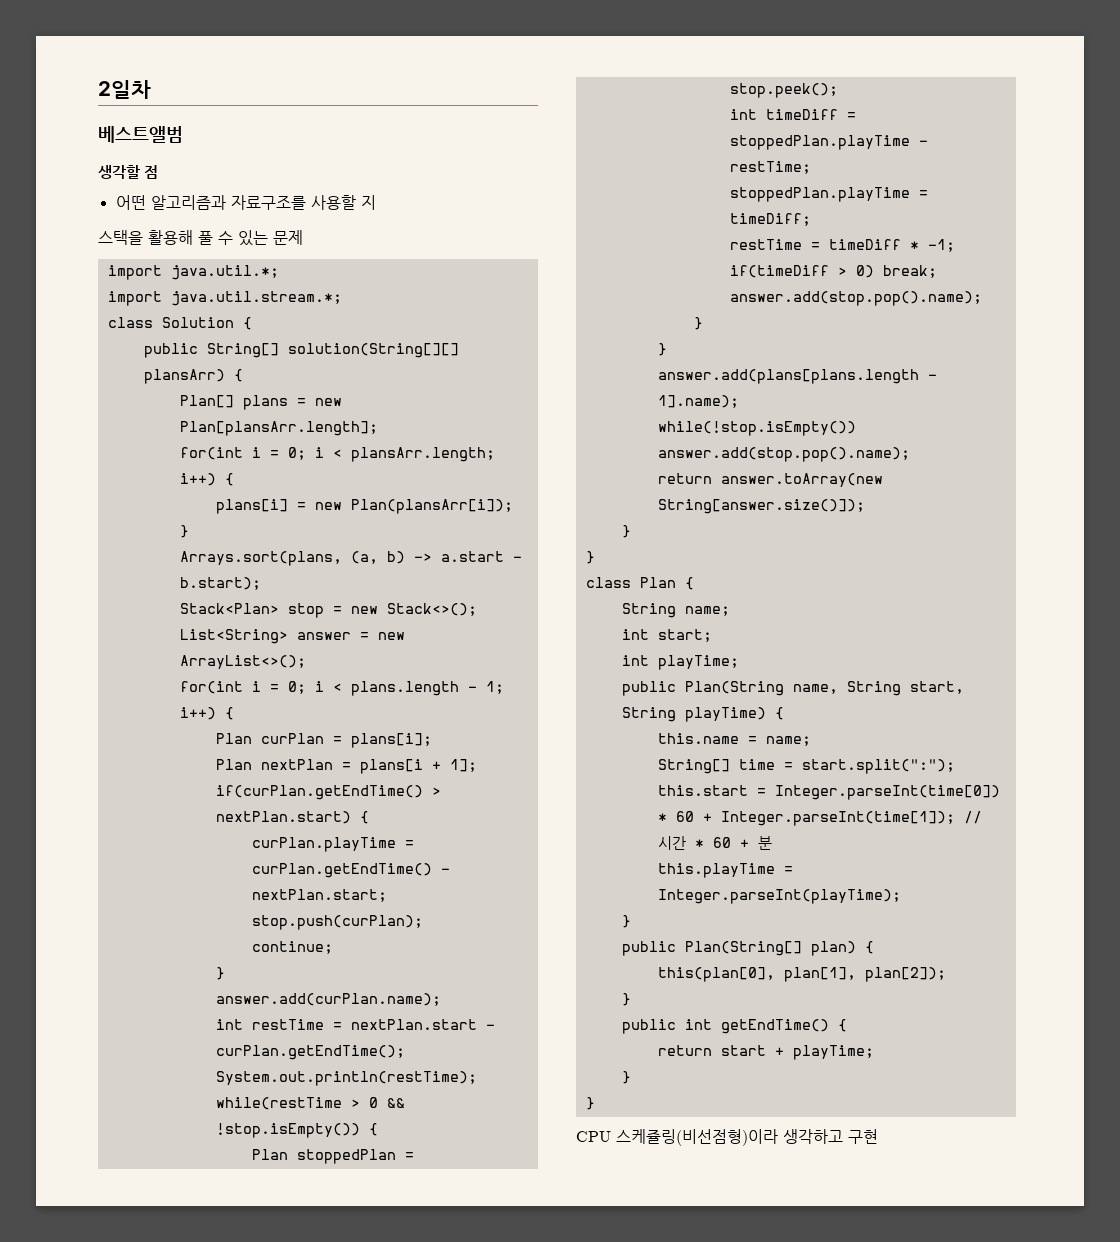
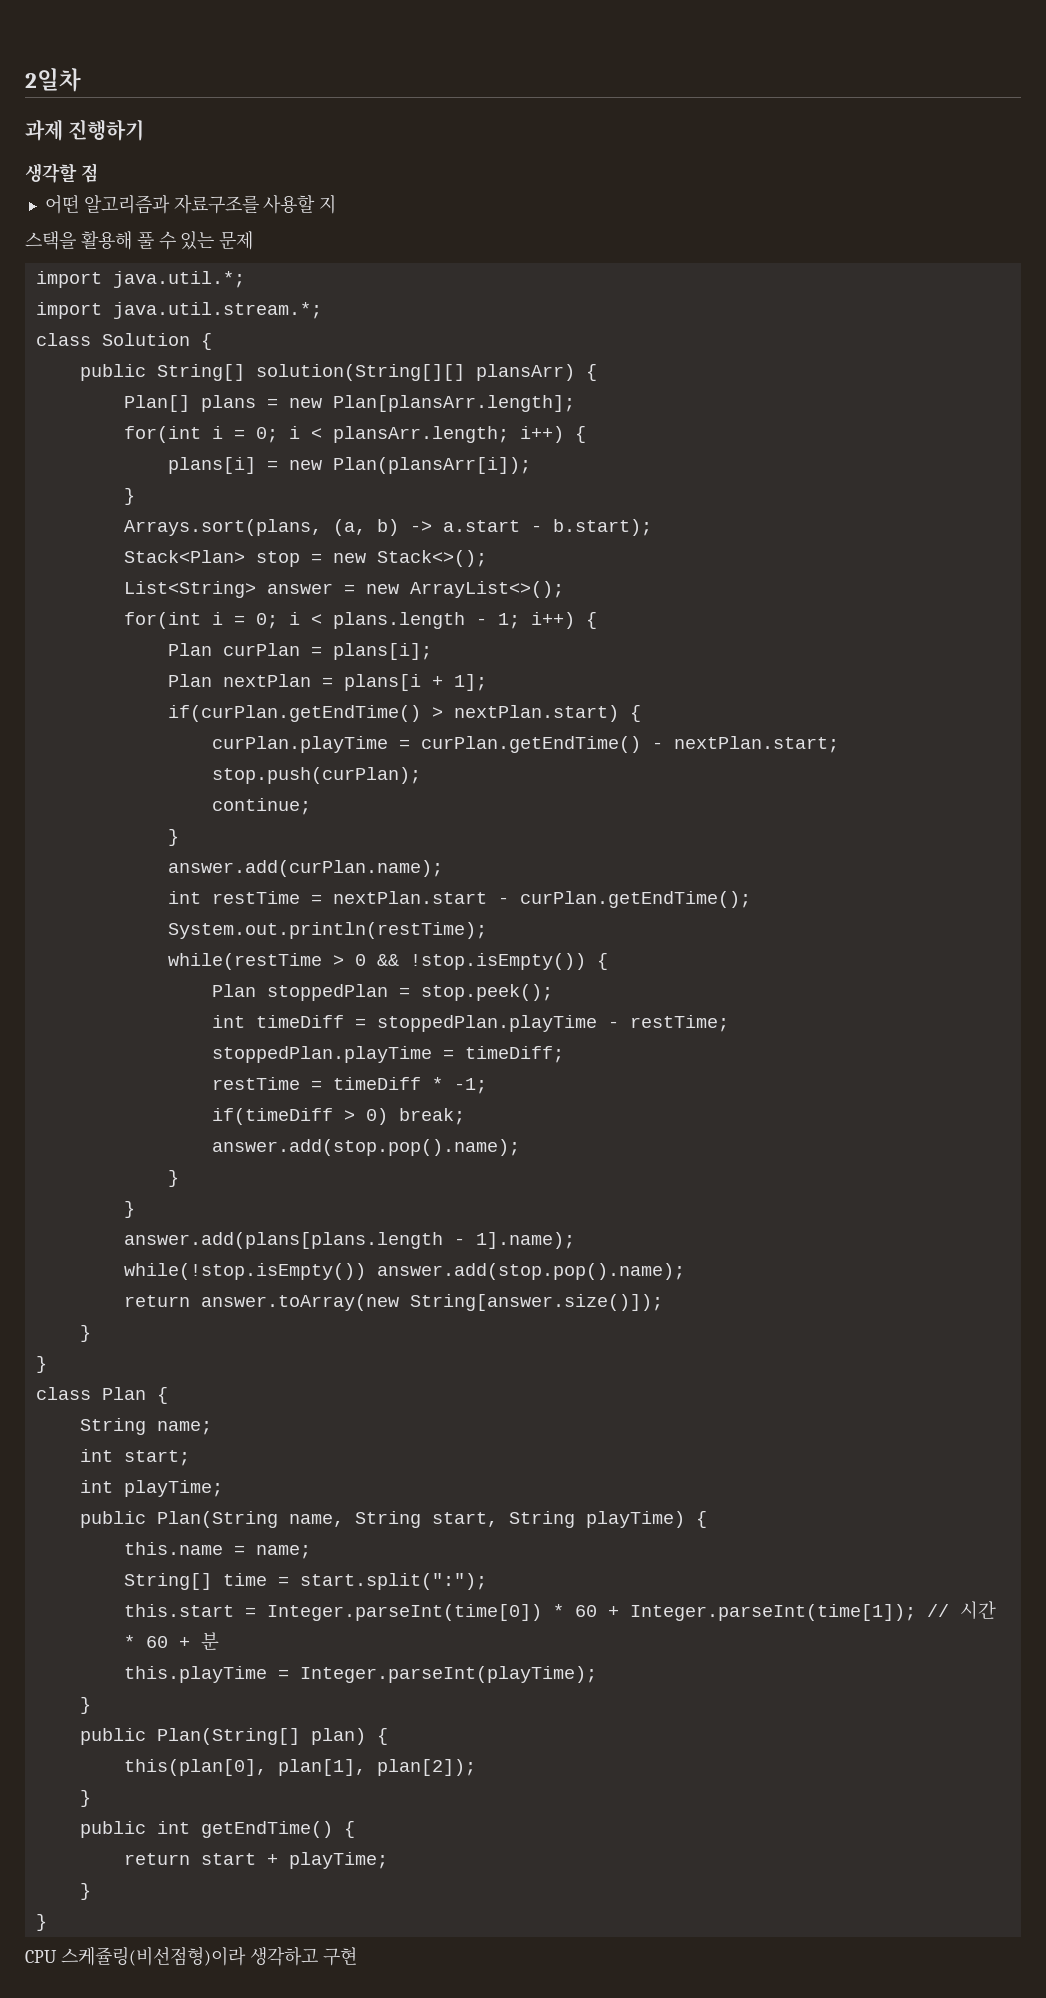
[98,126,183,143] 베스트앨범 -> [25,119,145,141] 과제 진행하기

